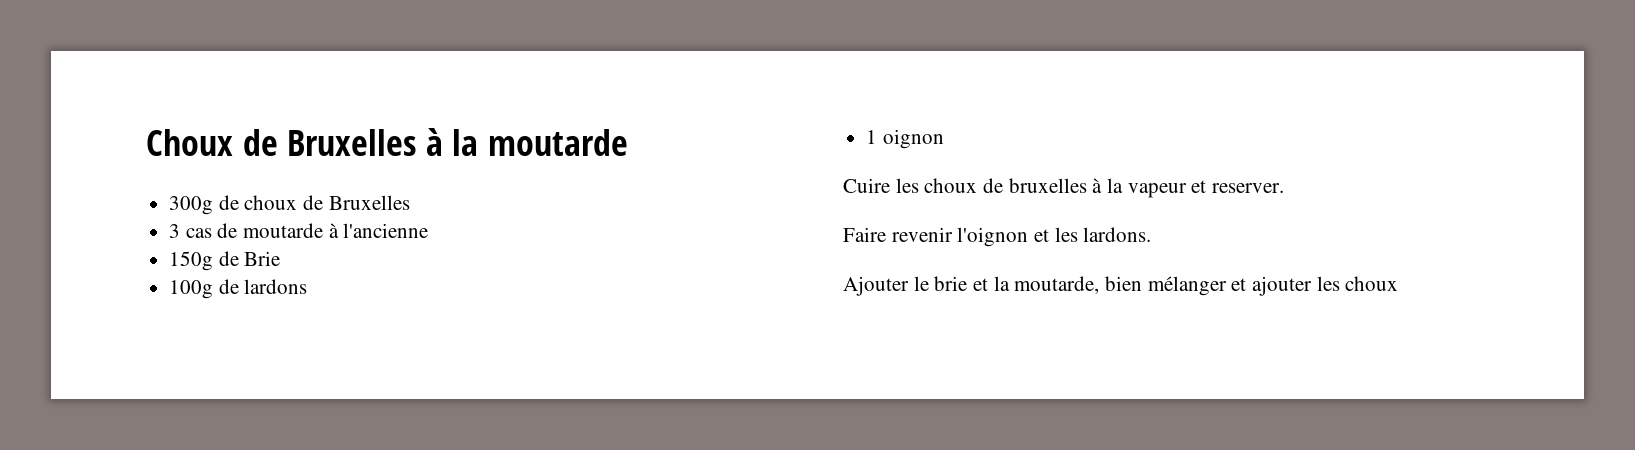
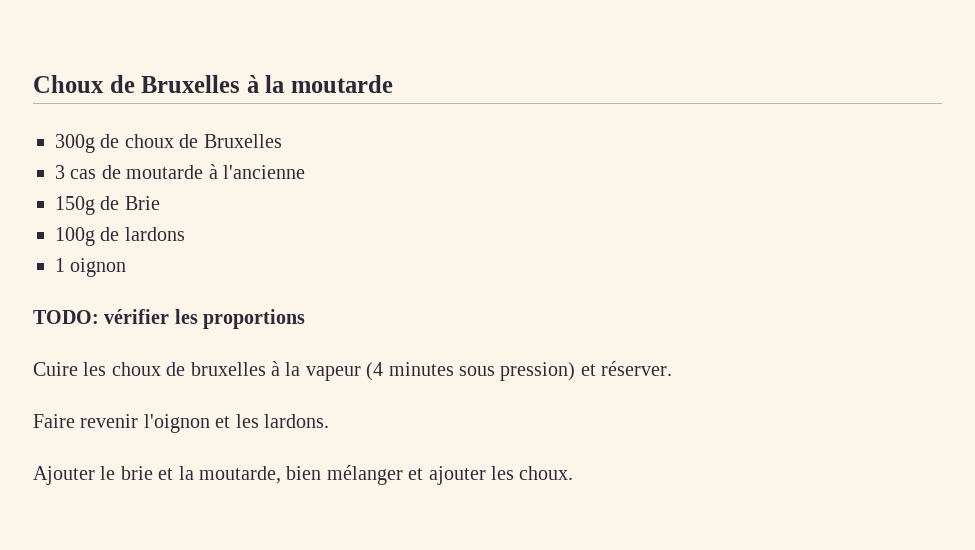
(944, 139) none -> [33,309,306,329] // TODO: vérifier les proportions
[1191,180,1285,193] et reserver. -> [366,361,673,381] (4 minutes sous pression) et réserver.
[1345,276,1399,291] choux -> [519,466,574,480] choux.

